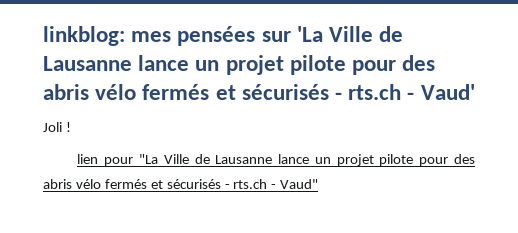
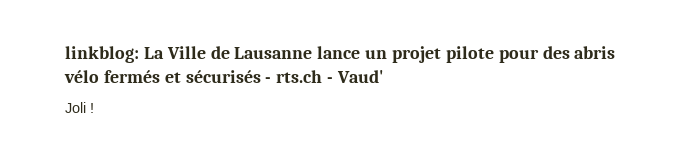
[131,26,323,46] mes pensées sur 'La -> [143,47,164,59] La
[77,154,476,166] [43,179,319,189] // lien pour "La Ville de Lausanne lance un projet pilote pour des abris vélo fermés et sécurisés - rts.ch - Vaud" -> (94, 108) none

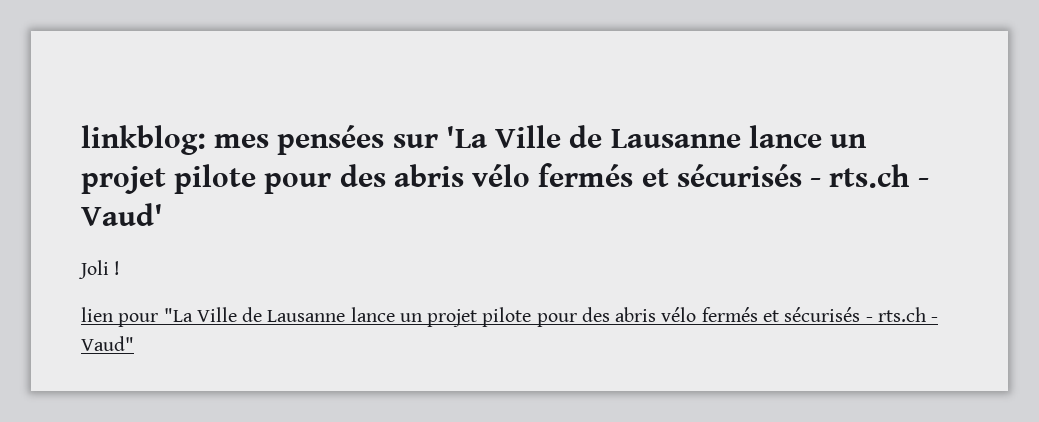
[143,47,164,59] La -> [214,125,487,155] mes pensées sur 'La
(94, 108) none -> [81,307,939,327] [81,336,134,351] // lien pour "La Ville de Lausanne lance un projet pilote pour des abris vélo fermés et sécurisés - rts.ch - Vaud"

